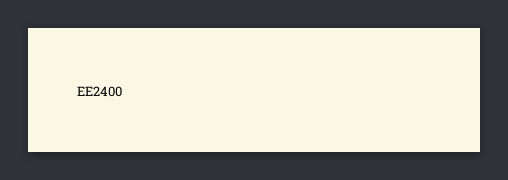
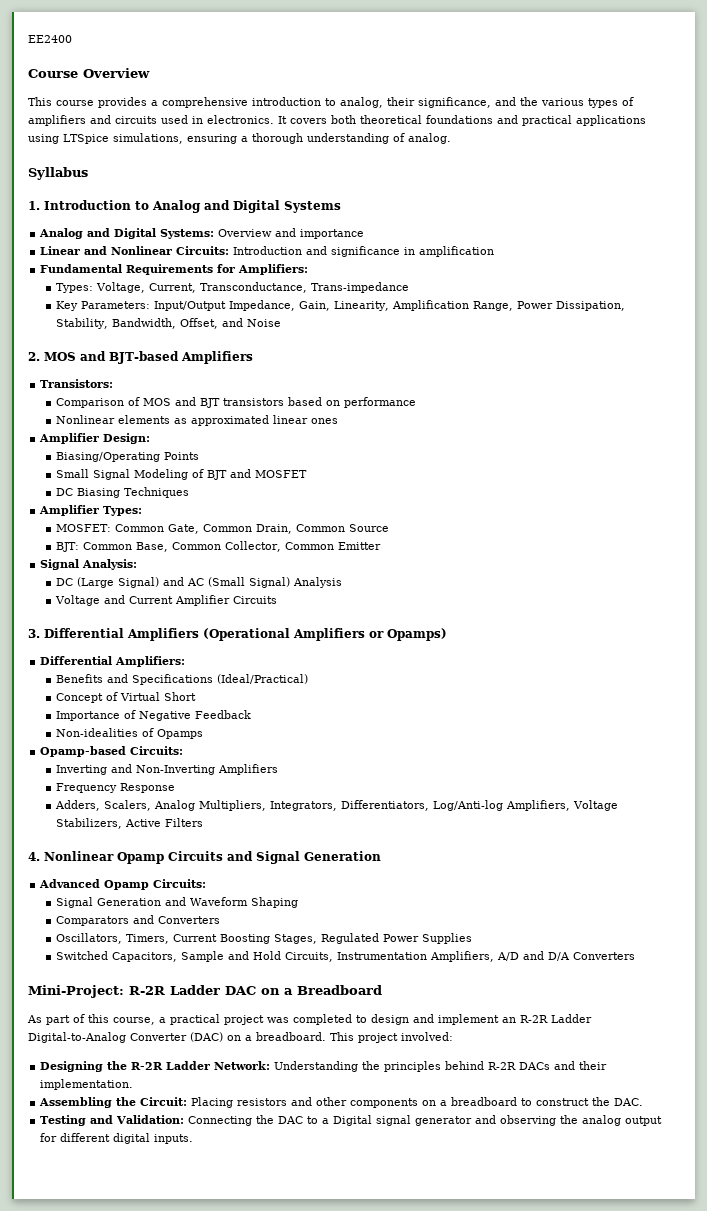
(122, 91) none -> [28,68,150,78] [28,97,634,108] [28,115,646,126] [28,133,451,144] [28,167,88,180] [28,200,341,213] [39,228,365,239] [40,246,495,257] [40,264,309,275] [55,282,409,293] [55,300,625,311] [55,318,281,329] [28,351,253,364] [40,379,114,388] [55,397,416,408] [55,415,338,426] [39,433,151,444] [55,452,199,462] [55,469,307,480] [55,487,189,498] [39,505,143,516] [55,524,389,534] [55,541,381,552] [40,559,138,570] [55,577,342,588] [54,595,277,606] [28,628,447,641] [40,656,186,667] [55,674,308,685] [55,692,196,703] [55,710,251,721] [55,728,203,739] [40,746,184,757] [55,764,278,775] [55,783,175,793] [54,800,618,811] [55,818,203,829] [28,851,381,864] [39,879,207,890] [55,897,298,908] [55,915,220,926] [55,933,472,944] [55,951,635,962] [28,985,382,998] [27,1014,592,1025] [28,1032,453,1043] [40,1061,608,1072] [40,1079,134,1090] [39,1097,644,1108] [40,1115,663,1126] [40,1133,194,1144] // Course Overview // This course provides a comprehensive introduction to analog, their significance, and the various types of amplifiers and circuits used in electronics. It covers both theoretical foundations and practical applications using LTSpice simulations, ensuring a thorough understanding of analog. // Syllabus // 1. Introduction to Analog and Digital Systems // Analog and Digital Systems: Overview and importance // Linear and Nonlinear Circuits: Introduction and significance in amplification // Fundamental Requirements for Amplifiers: // Types: Voltage, Current, Transconductance, Trans-impedance // Key Parameters: Input/Output Impedance, Gain, Linearity, Amplification Range, Power Dissipation, Stability, Bandwidth, Offset, and Noise // 2. MOS and BJT-based Amplifiers // Transistors: // Comparison of MOS and BJT transistors based on performance // Nonlinear elements as approximated linear ones // Amplifier Design: // Biasing/Operating Points // Small Signal Modeling of BJT and MOSFET // DC Biasing Techniques // Amplifier Types: // MOSFET: Common Gate, Common Drain, Common Source // BJT: Common Base, Common Collector, Common Emitter // Signal Analysis: // DC (Large Signal) and AC (Small Signal) Analysis // Voltage and Current Amplifier Circuits // 3. Differential Amplifiers (Operational Amplifiers or Opamps) // Differential Amplifiers: // Benefits and Specifications (Ideal/Practical) // Concept of Virtual Short // Importance of Negative Feedback // Non-idealities of Opamps // Opamp-based Circuits: // Inverting and Non-Inverting Amplifiers // Frequency Response // Adders, Scalers, Analog Multipliers, Integrators, Differentiators, Log/Anti-log Amplifiers, Voltage Stabilizers, Active Filters // 4. Nonlinear Opamp Circuits and Signal Generation // Advanced Opamp Circuits: // Signal Generation and Waveform Shaping // Comparators and Converters // Oscillators, Timers, Current Boosting Stages, Regulated Power Supplies // Switched Capacitors, Sample and Hold Circuits, Instrumentation Amplifiers, A/D and D/A Converters // Mini-Project: R-2R Ladder DAC on a Breadboard // As part of this course, a practical project was completed to design and implement an R-2R Ladder Digital-to-Analog Converter (DAC) on a breadboard. This project involved: // Designing the R-2R Ladder Network: Understanding the principles behind R-2R DACs and their implementation. // Assembling the Circuit: Placing resistors and other components on a breadboard to construct the DAC. // Testing and Validation: Connecting the DAC to a Digital signal generator and observing the analog output for different digital inputs.

